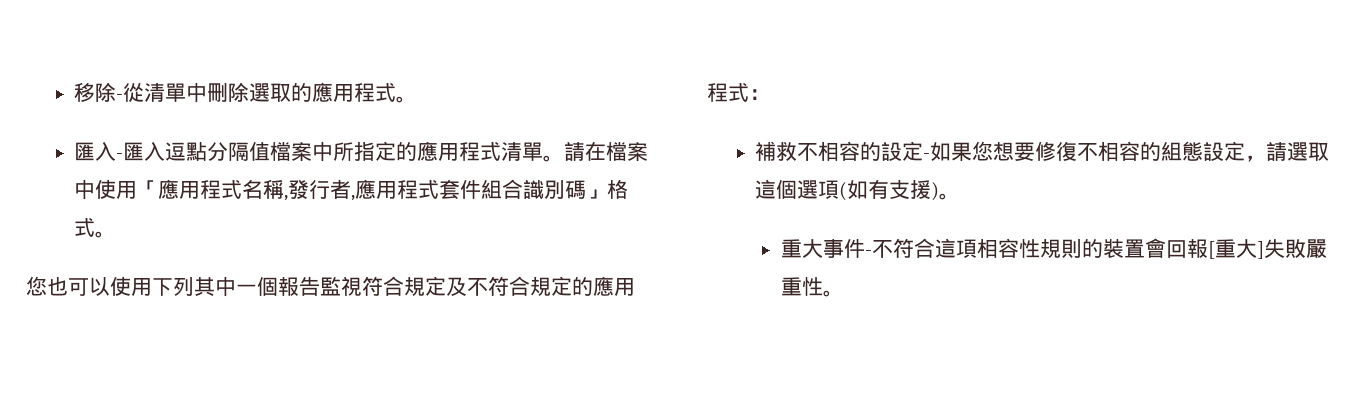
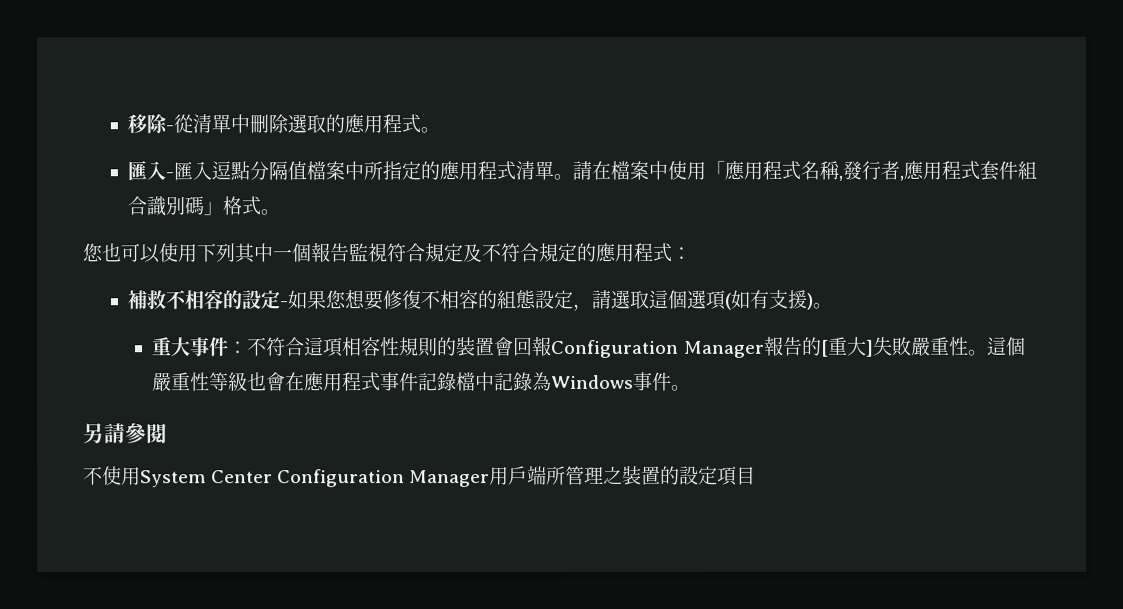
[864,250,872,256] - -> [228,341,249,355] ：
(1208, 248) none -> [551,335,822,359] Configuration Manager報告的
(844, 293) none -> [986,336,1026,356] [152,371,692,392] [83,423,168,444] [83,465,757,488] 這個嚴重性等級也會在應用程式事件記錄檔中記錄為Windows事件。 // 另請參閱 // 不使用System Center Configuration Manager用戶端所管理之裝置的設定項目

